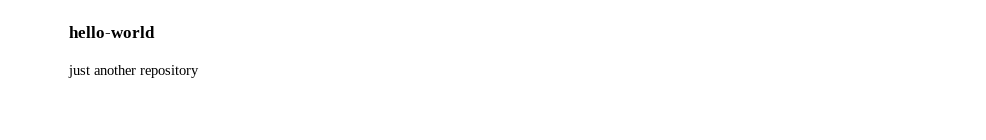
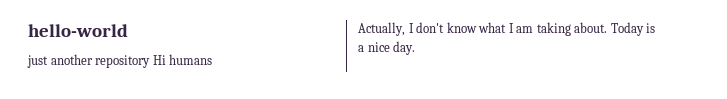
(199, 71) none -> [152,54,213,65] [358,22,656,36] [358,41,416,55] Hi humans // Actually, I don't know what I am taking about. Today is a nice day.

